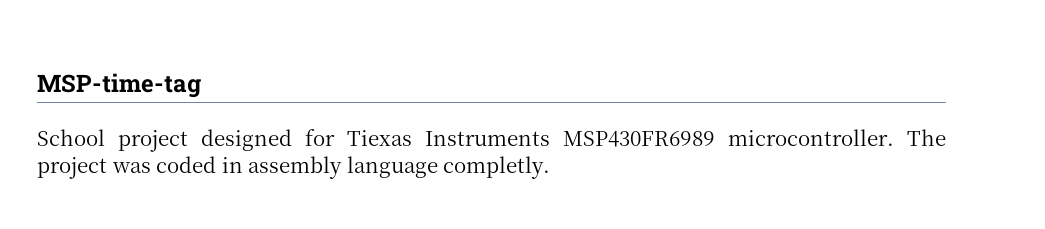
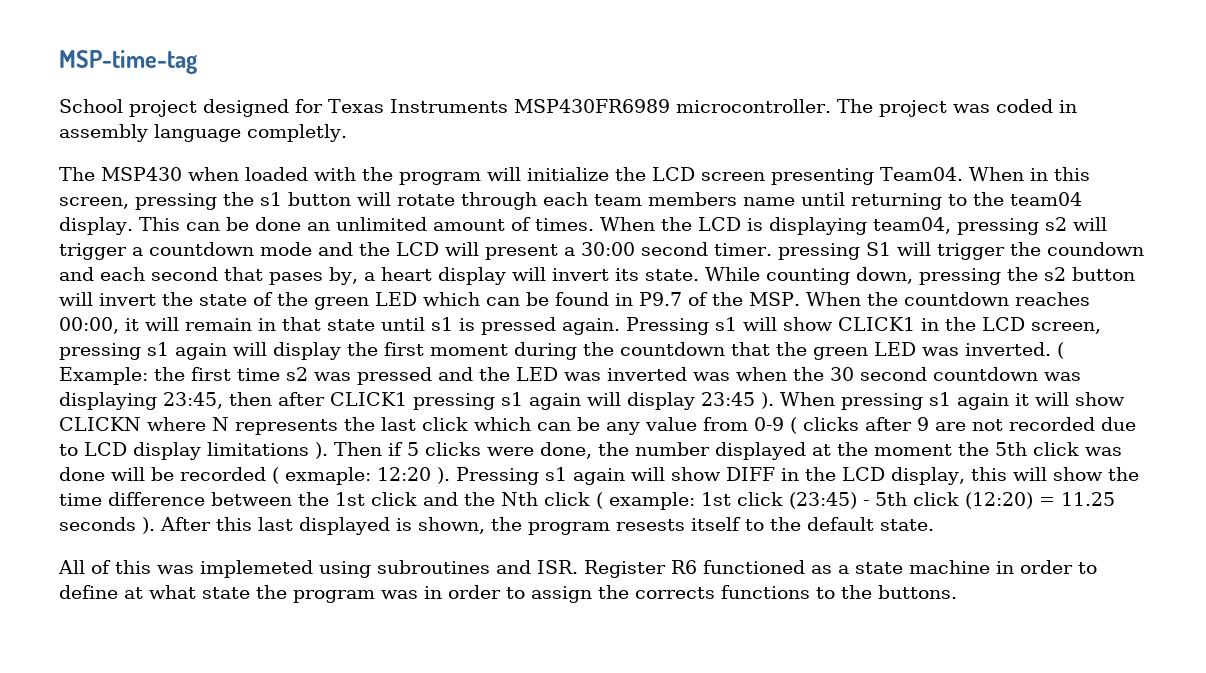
[347,130,412,146] Tiexas -> [328,99,384,113] Texas
(551, 167) none -> [59,167,1090,185] [59,192,1082,210] [59,217,1107,235] [59,242,1144,260] [59,267,1135,285] [59,292,1090,310] [59,317,1101,335] [59,342,1064,360] [59,367,1081,385] [59,392,1125,410] [59,417,1136,435] [59,442,1122,460] [59,467,1139,485] [59,492,1115,510] [59,517,934,535] [58,560,1097,578] [59,585,957,603] // The MSP430 when loaded with the program will initialize the LCD screen presenting Team04. When in this screen, pressing the s1 button will rotate through each team members name until returning to the team04 display. This can be done an unlimited amount of times. When the LCD is displaying team04, pressing s2 will trigger a countdown mode and the LCD will present a 30:00 second timer. pressing S1 will trigger the coundown and each second that pases by, a heart display will invert its state. While counting down, pressing the s2 button will invert the state of the green LED which can be found in P9.7 of the MSP. When the countdown reaches 00:00, it will remain in that state until s1 is pressed again. Pressing s1 will show CLICK1 in the LCD screen, pressing s1 again will display the first moment during the countdown that the green LED was inverted. ( Example: the first time s2 was pressed and the LED was inverted was when the 30 second countdown was displaying 23:45, then after CLICK1 pressing s1 again will display 23:45 ). When pressing s1 again it will show CLICKN where N represents the last click which can be any value from 0-9 ( clicks after 9 are not recorded due to LCD display limitations ). Then if 5 clicks were done, the number displayed at the moment the 5th click was done will be recorded ( exmaple: 12:20 ). Pressing s1 again will show DIFF in the LCD display, this will show the time difference between the 1st click and the Nth click ( example: 1st click (23:45) - 5th click (12:20) = 11.25 seconds ). After this last displayed is shown, the program resests itself to the default state. // All of this was implemeted using subroutines and ISR. Register R6 functioned as a state machine in order to define at what state the program was in order to assign the corrects functions to the buttons.

